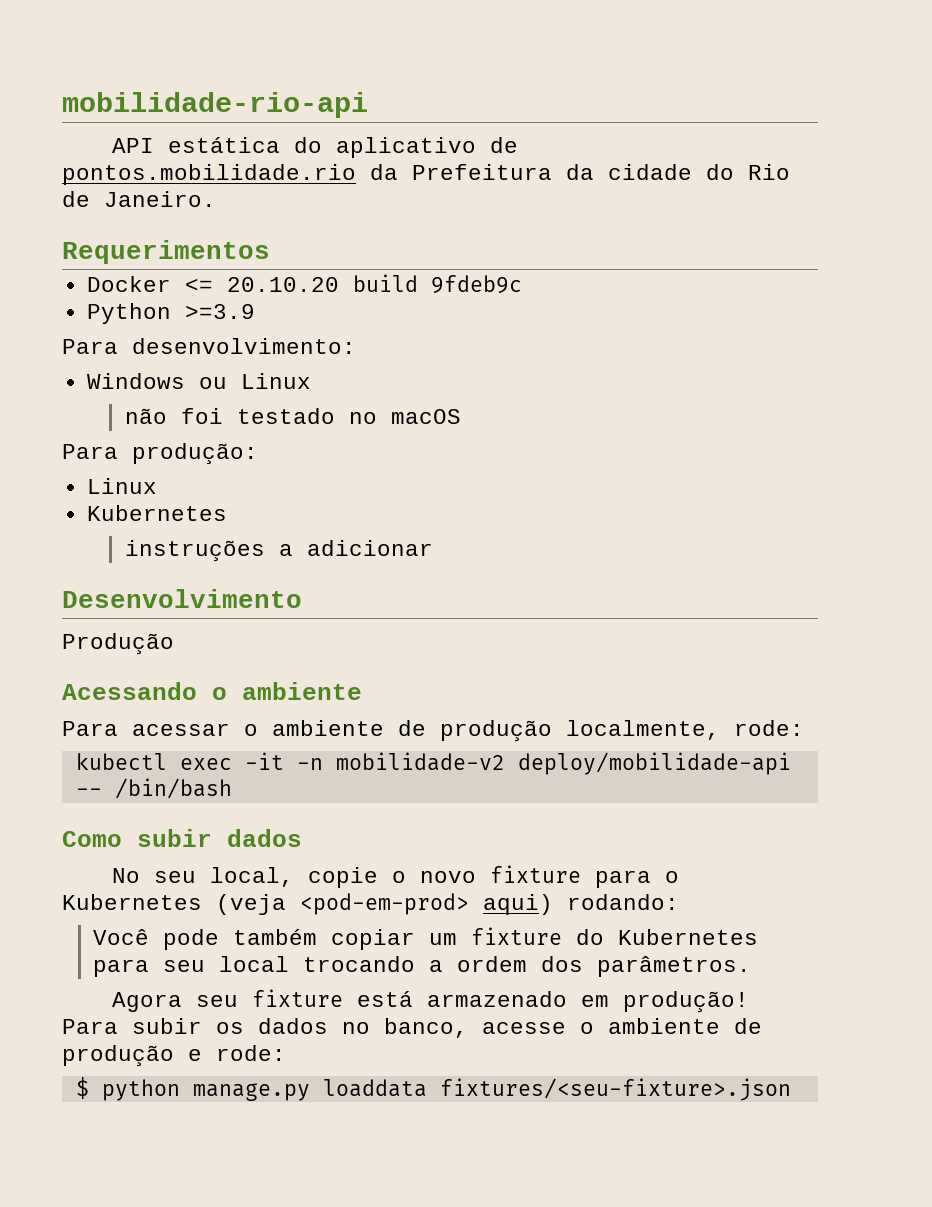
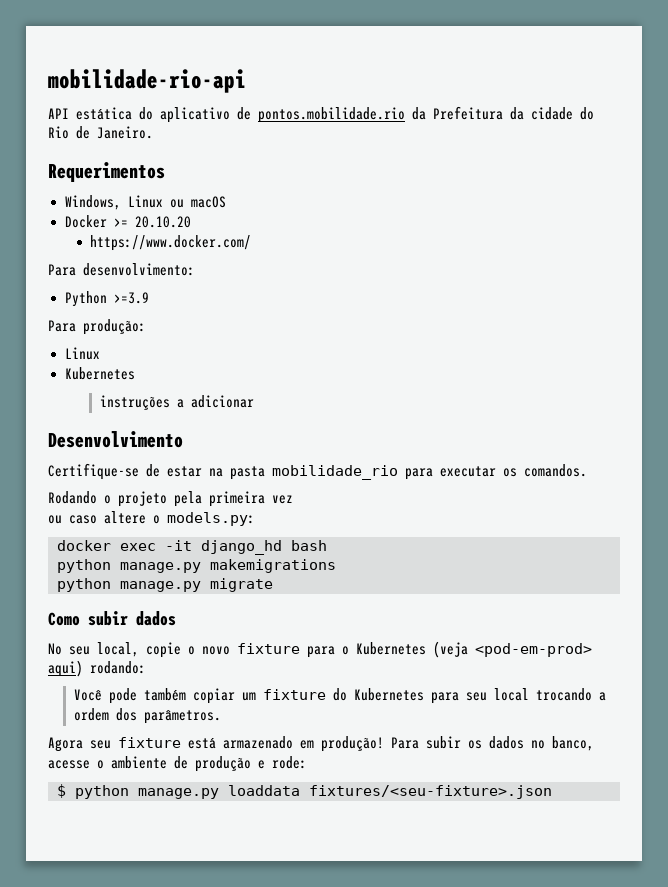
(270, 252) none -> [64,195,226,210] // Windows, Linux ou macOS
[184,278,213,292] <= -> [113,218,128,227] >=
[352,274,522,294] [86,303,255,324] [62,338,356,354] [86,373,311,389] [124,408,461,424] build 9fdeb9c // Python >=3.9 // Para desenvolvimento: // Windows ou Linux // não foi testado no macOS -> [90,235,252,251] [48,263,195,276] [64,291,149,307] // https://www.docker.com/ // Para desenvolvimento: // Python >=3.9
[62,633,174,655] [62,682,362,700] [62,720,804,742] [75,752,791,775] [75,778,232,799] Produção // Acessando o ambiente // Para acessar o ambiente de produção localmente, rode: // kubectl exec -it -n mobilidade-v2 deploy/mobilidade-api -- /bin/bash -> [48,463,587,480] [48,491,293,507] [48,511,255,526] [57,540,327,555] [57,559,336,573] [57,578,273,592] Certifique-se de estar na pasta mobilidade_rio para executar os comandos. // Rodando o projeto pela primeira vez // ou caso altere o models.py: // docker exec -it django_hd bash // python manage.py makemigrations // python manage.py migrate

